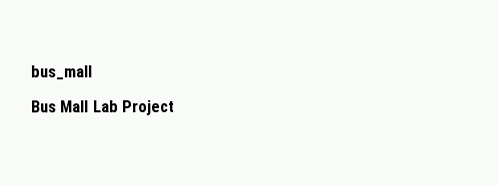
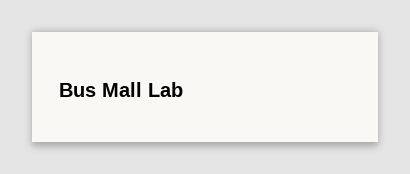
[30,65,92,80] bus_mall // -> (59, 90) none
[122,100,176,116] Project -> (183, 89) none

